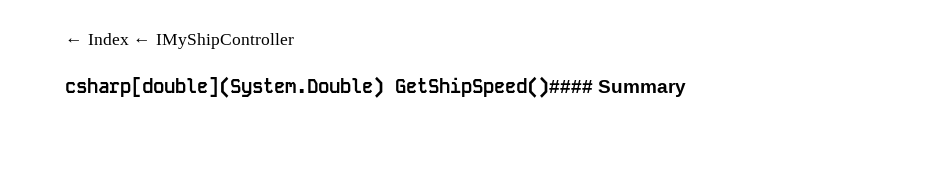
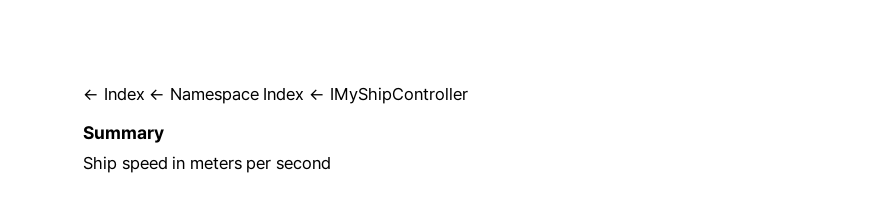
(152, 41) none -> [169,87,325,104] Namespace Index ←
[65,76,593,98] csharp[double](System.Double) GetShipSpeed()#### -> (468, 95) none
(687, 88) none -> [83,156,331,173] // Ship speed in meters per second

